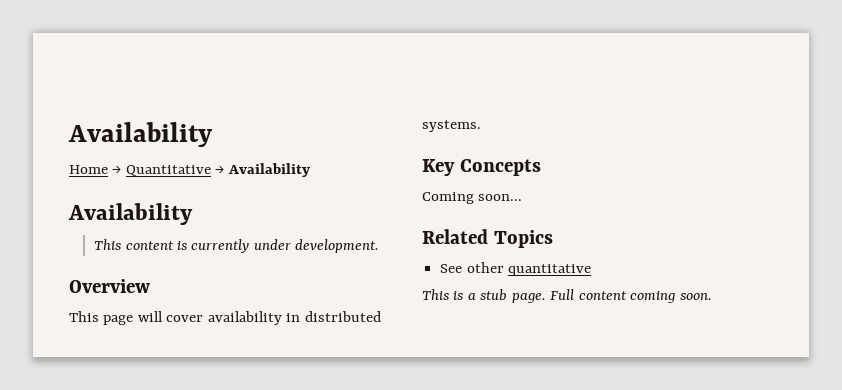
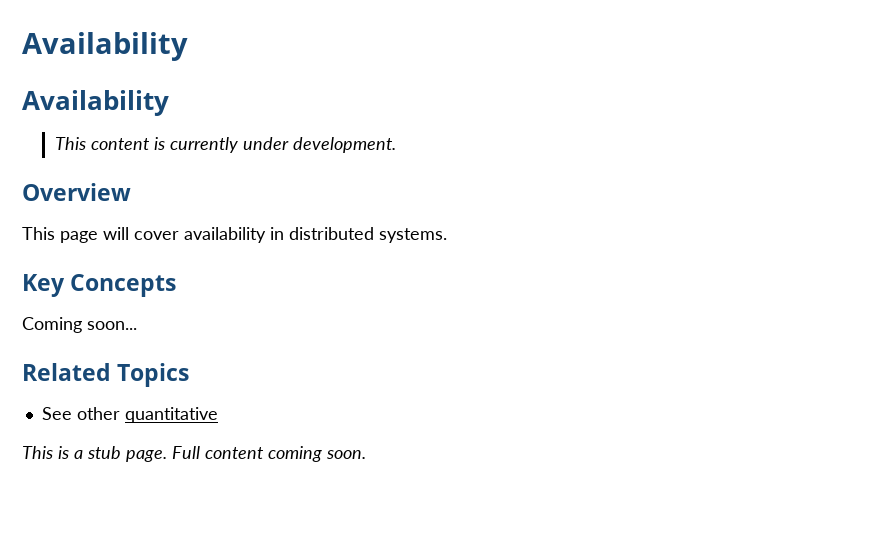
[68,122,213,147] [69,163,310,177] Availability // Home → Quantitative → Availability -> [22,32,188,61] Availability

